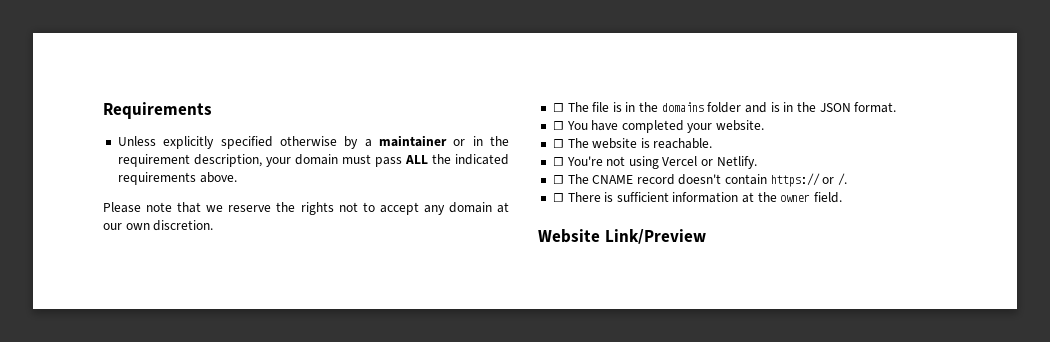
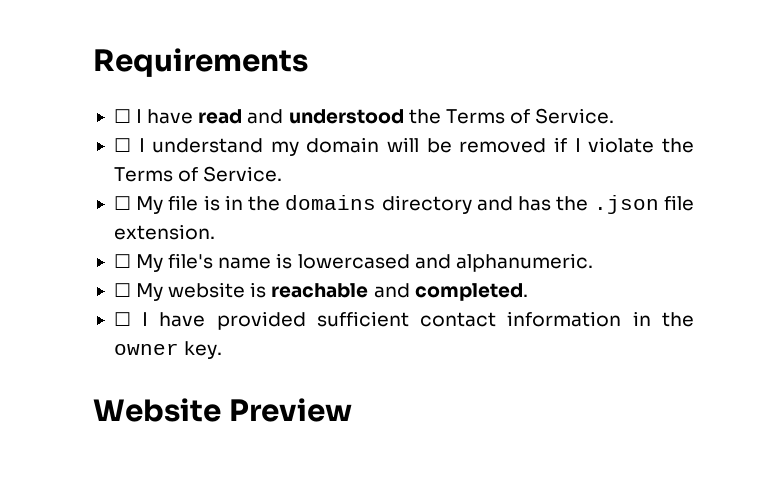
[117,135,510,149] [117,154,509,167] [117,172,237,185] [103,202,509,215] [103,220,214,231] [552,102,589,112] Unless explicitly specified otherwise by a maintainer or in the requirement description, your domain must pass ALL the indicated requirements above. // Please note that we reserve the rights not to accept any domain at our own discretion. // ☐ The -> [113,108,615,124] [113,137,694,156] [113,166,283,182] [113,196,164,214] ☐ I have read and understood the Terms of Service. // ☐ I understand my domain will be removed if I violate the Terms of Service. // ☐ My
[707,102,897,113] [552,120,765,133] [552,138,713,149] [552,156,757,169] [552,173,848,187] [552,192,843,203] folder and is in the JSON format. // ☐ You have completed your website. // ☐ The website is reachable. // ☐ You're not using Vercel or Netlify. // ☐ The CNAME record doesn't contain https:// or /. // ☐ There is sufficient information at the owner field. -> [381,195,694,214] [113,224,215,240] [113,253,593,272] [113,282,528,301] [113,311,695,330] [113,341,223,359] directory and has the .json file extension. // ☐ My file's name is lowercased and alphanumeric. // ☐ My website is reachable and completed. // ☐ I have provided sufficient contact information in the owner key.
[604,229,706,244] Link/Preview -> [228,398,352,422] Preview

